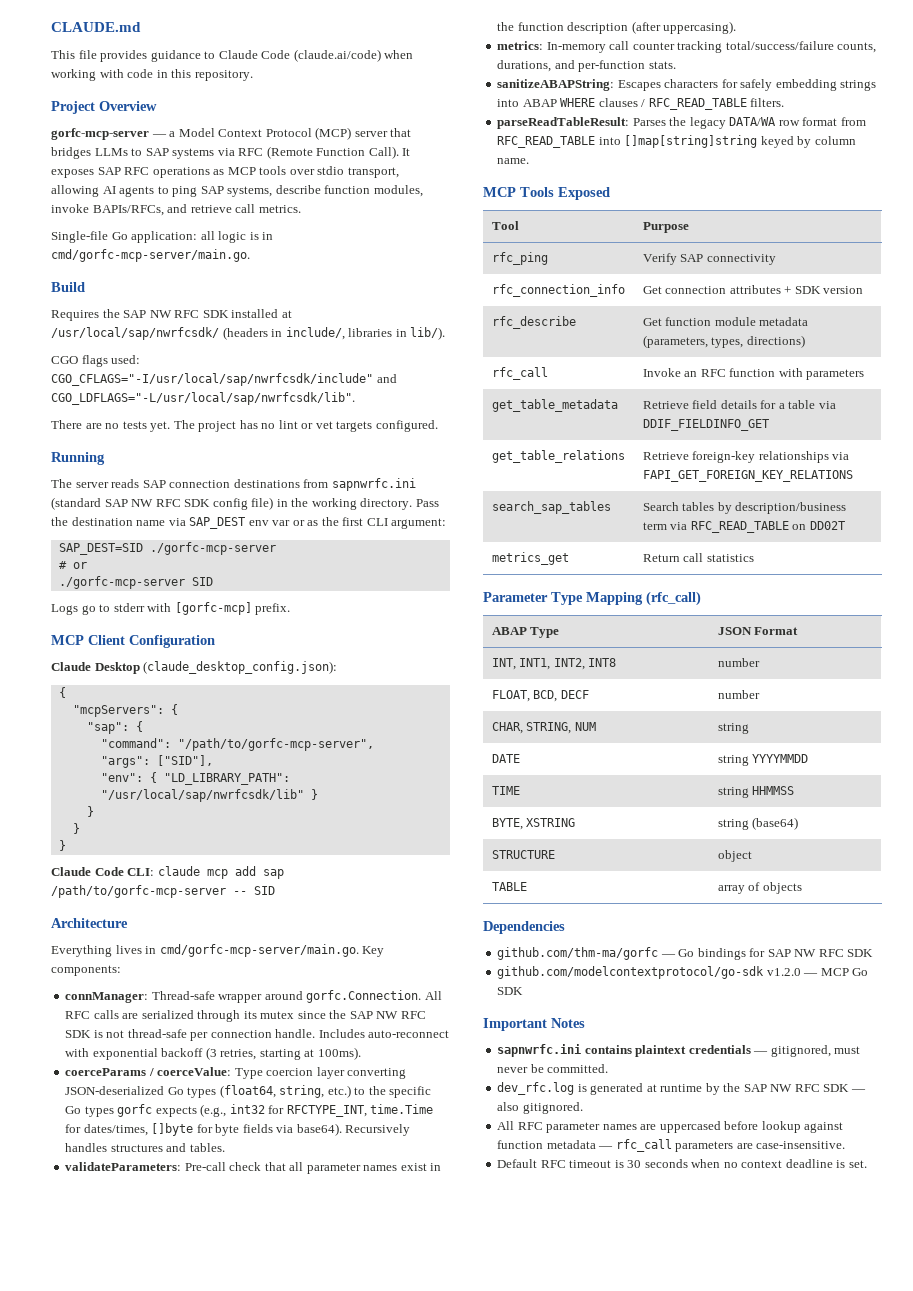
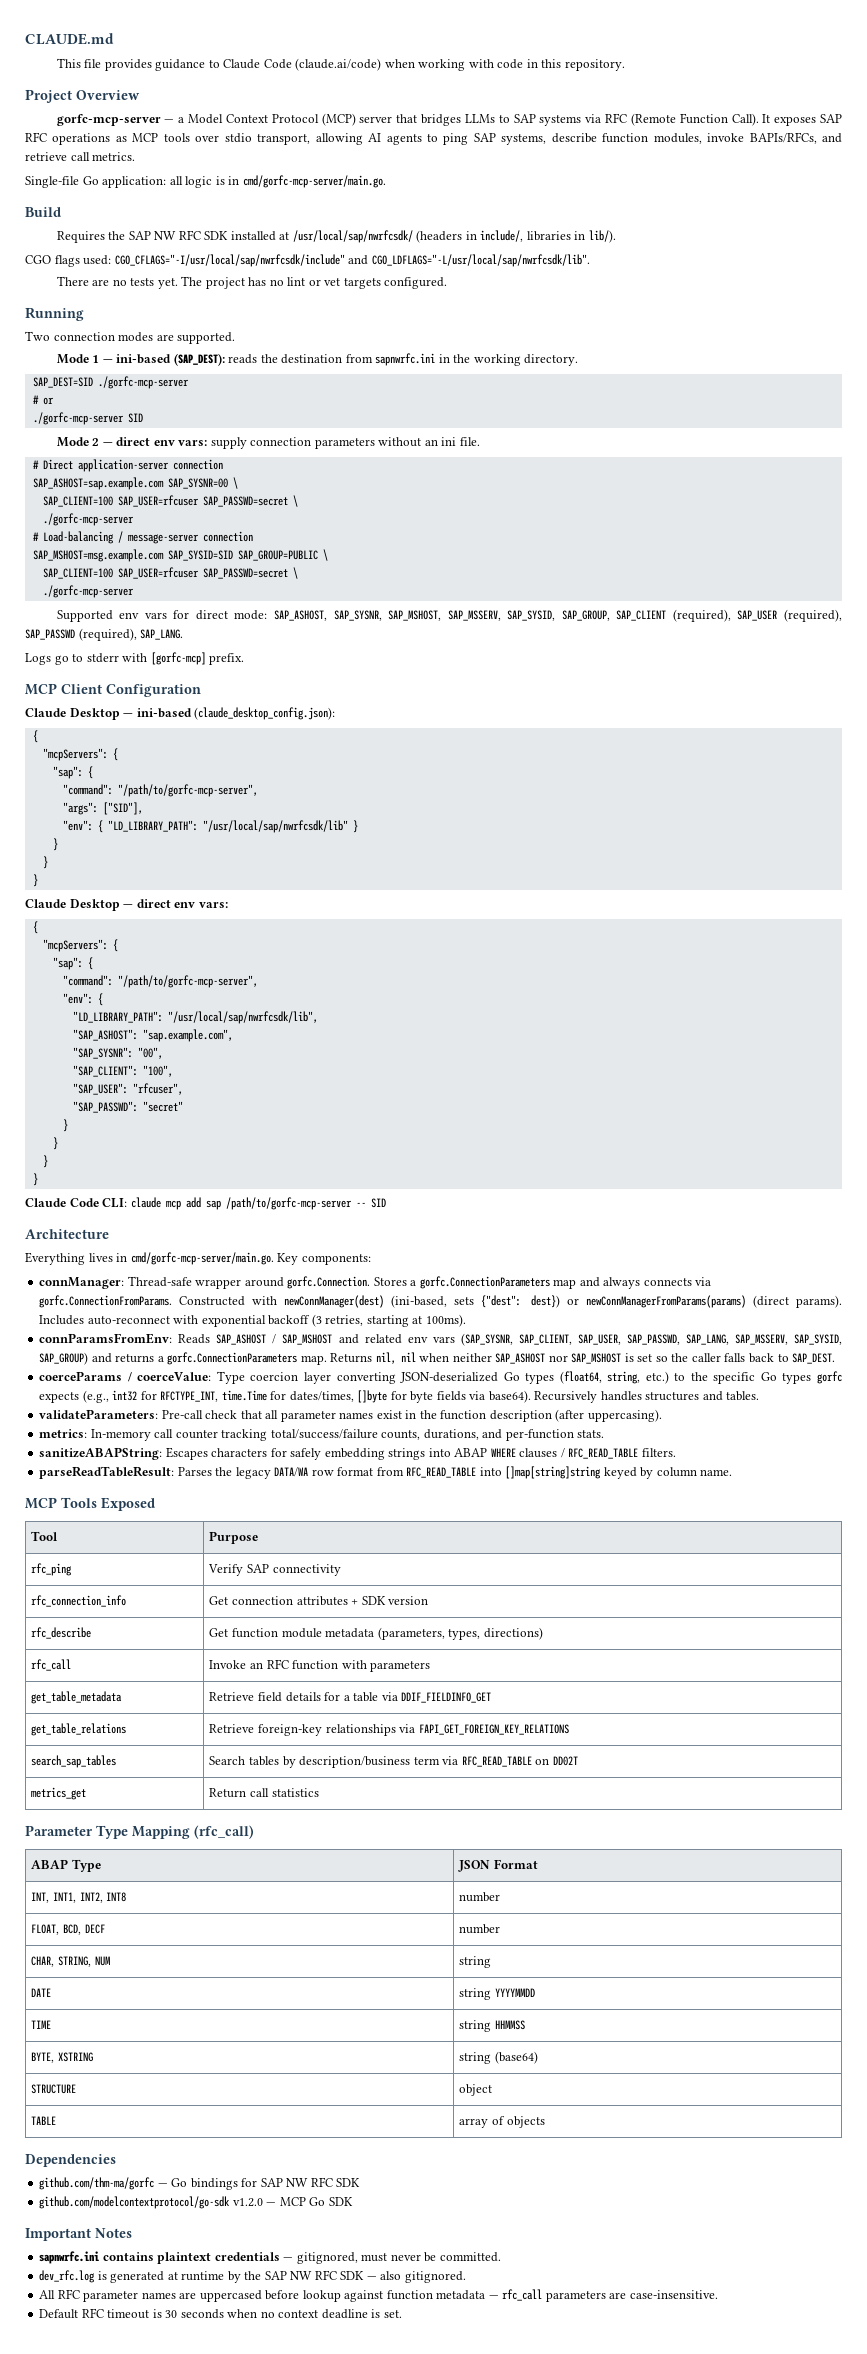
[51,478,416,491] [51,497,439,510] [51,517,447,529] The server reads SAP connection destinations from sapnwrfc.ini (standard SAP NW RFC SDK config file) in the working directory. Pass the destination name via SAP_DEST env var or as the first CLI argument: -> [25,331,236,344] [56,353,579,366] Two connection modes are supported. // Mode 1 — ini-based (SAP_DEST): reads the destination from sapnwrfc.ini in the working directory.
(213, 581) none -> [56,437,480,449] [32,459,223,472] [32,477,238,490] [42,495,298,507] [42,513,134,526] [32,531,253,544] [32,549,328,562] [42,567,298,579] [42,585,134,598] [56,609,842,622] [25,628,184,641] // Mode 2 — direct env vars: supply connection parameters without an ini file. // # Direct application-server connection // SAP_ASHOST=sap.example.com SAP_SYSNR=00 \ // SAP_CLIENT=100 SAP_USER=rfcuser SAP_PASSWD=secret \ // ./gorfc-mcp-server // # Load-balancing / message-server connection // SAP_MSHOST=msg.example.com SAP_SYSID=SID SAP_GROUP=PUBLIC \ // SAP_CLIENT=100 SAP_USER=rfcuser SAP_PASSWD=secret \ // ./gorfc-mcp-server // Supported env vars for direct mode: SAP_ASHOST, SAP_SYSNR, SAP_MSHOST, SAP_MSSERV, SAP_SYSID, SAP_GROUP, SAP_CLIENT (required), SAP_USER (required), SAP_PASSWD (required), SAP_LANG.
(140, 668) none -> [123,708,192,718] — ini-based
(66, 845) none -> [25,899,228,911] [32,921,38,934] [42,939,118,952] [52,957,93,970] [62,975,258,988] [62,993,103,1006] [72,1011,318,1024] [72,1029,233,1042] [72,1047,163,1059] [72,1065,173,1077] [72,1083,183,1095] [72,1101,183,1113] [62,1119,68,1132] [52,1137,58,1150] [42,1155,48,1168] [32,1173,38,1186] // Claude Desktop — direct env vars: // { // "mcpServers": { // "sap": { // "command": "/path/to/gorfc-mcp-server", // "env": { // "LD_LIBRARY_PATH": "/usr/local/sap/nwrfcsdk/lib", // "SAP_ASHOST": "sap.example.com", // "SAP_SYSNR": "00", // "SAP_CLIENT": "100", // "SAP_USER": "rfcuser", // "SAP_PASSWD": "secret" // } // } // } // }
[424,991,442,1000] [65,1010,426,1022] [65,1029,316,1041] All RFC calls are serialized through its mutex since the SAP NW RFC SDK is not thread-safe per connection handle. -> [373,1276,712,1289] [39,1295,843,1308] Stores a gorfc.ConnectionParameters map and always connects via gorfc.ConnectionFromParams. Constructed with newConnManager(dest) (ini-based, sets {"dest": dest}) or newConnManagerFromParams(params) (direct params).
(361, 1053) none -> [39,1333,842,1346] [39,1352,836,1365] // connParamsFromEnv: Reads SAP_ASHOST / SAP_MSHOST and related env vars (SAP_SYSNR, SAP_CLIENT, SAP_USER, SAP_PASSWD, SAP_LANG, SAP_MSSERV, SAP_SYSID, SAP_GROUP) and returns a gorfc.ConnectionParameters map. Returns nil, nil when neither SAP_ASHOST nor SAP_MSHOST is set so the caller falls back to SAP_DEST.

